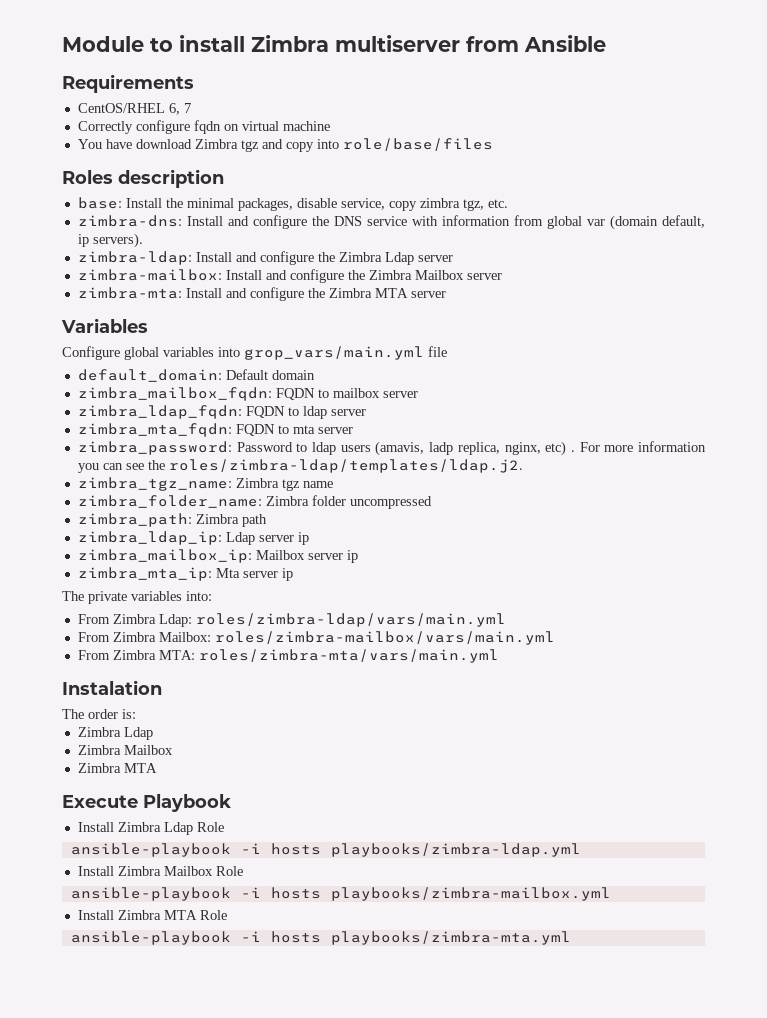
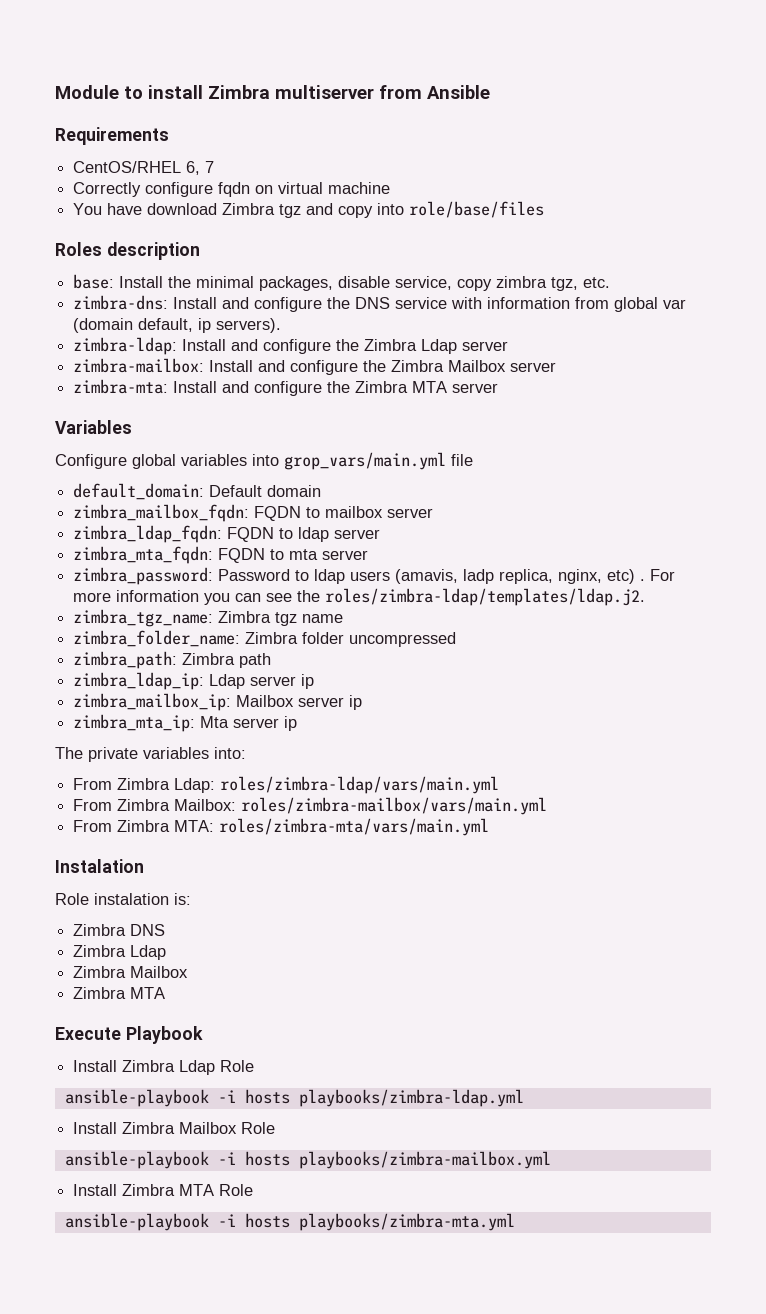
[62,709,118,719] The order -> [55,893,169,905] Role instalation
(136, 714) none -> [73,924,166,936] // Zimbra DNS

